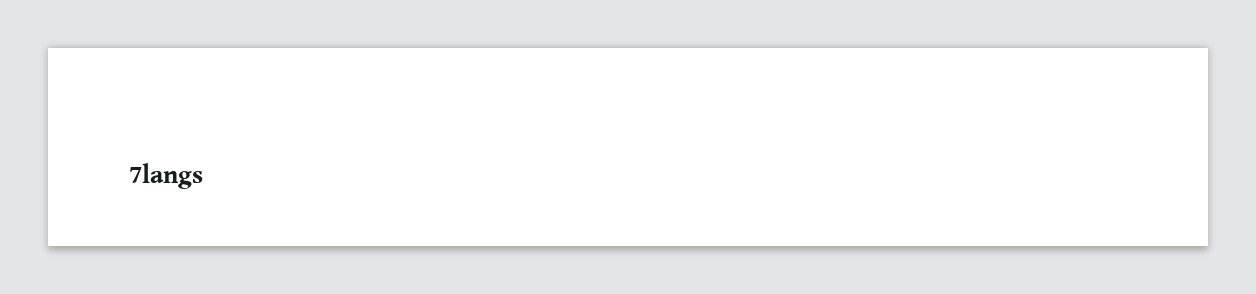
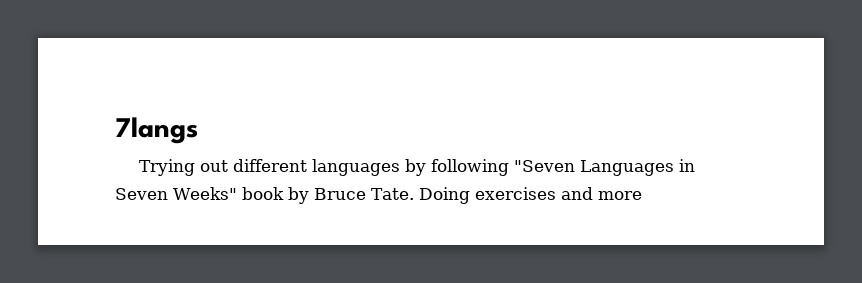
(203, 176) none -> [138,159,695,176] [115,187,642,204] // Trying out different languages by following "Seven Languages in Seven Weeks" book by Bruce Tate. Doing exercises and more

